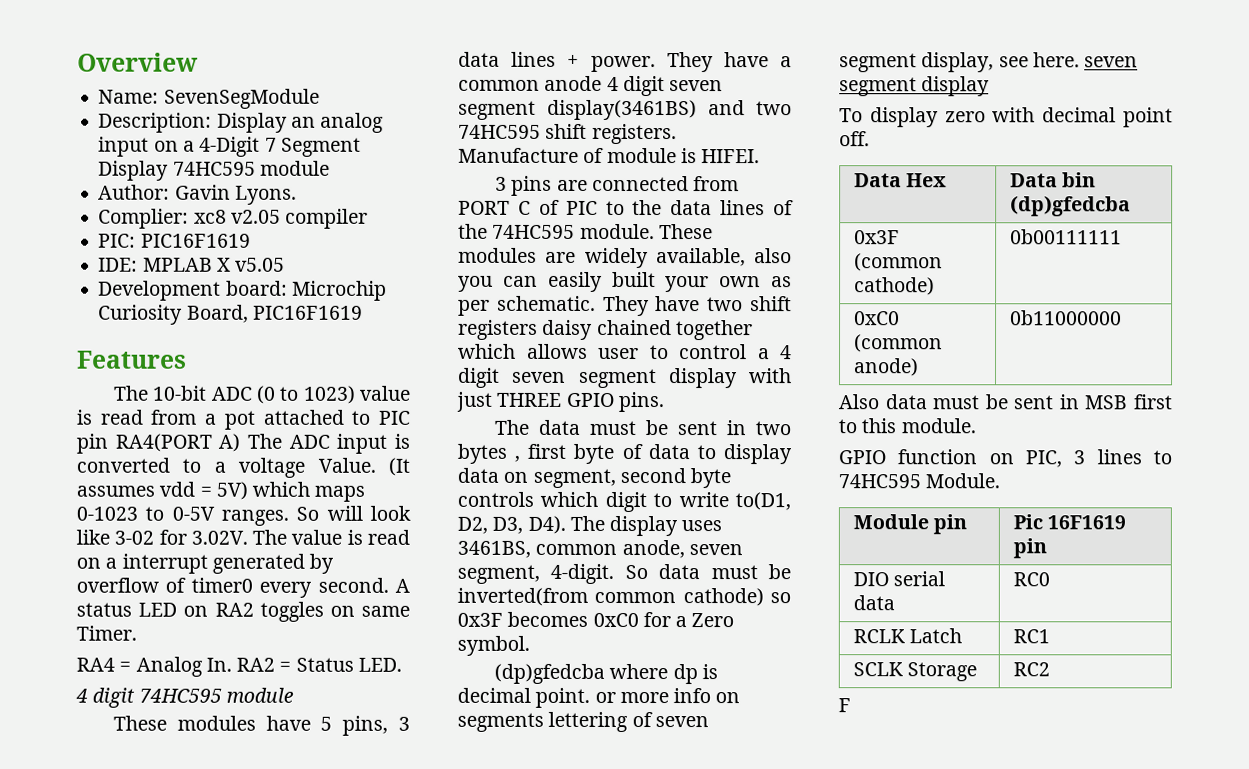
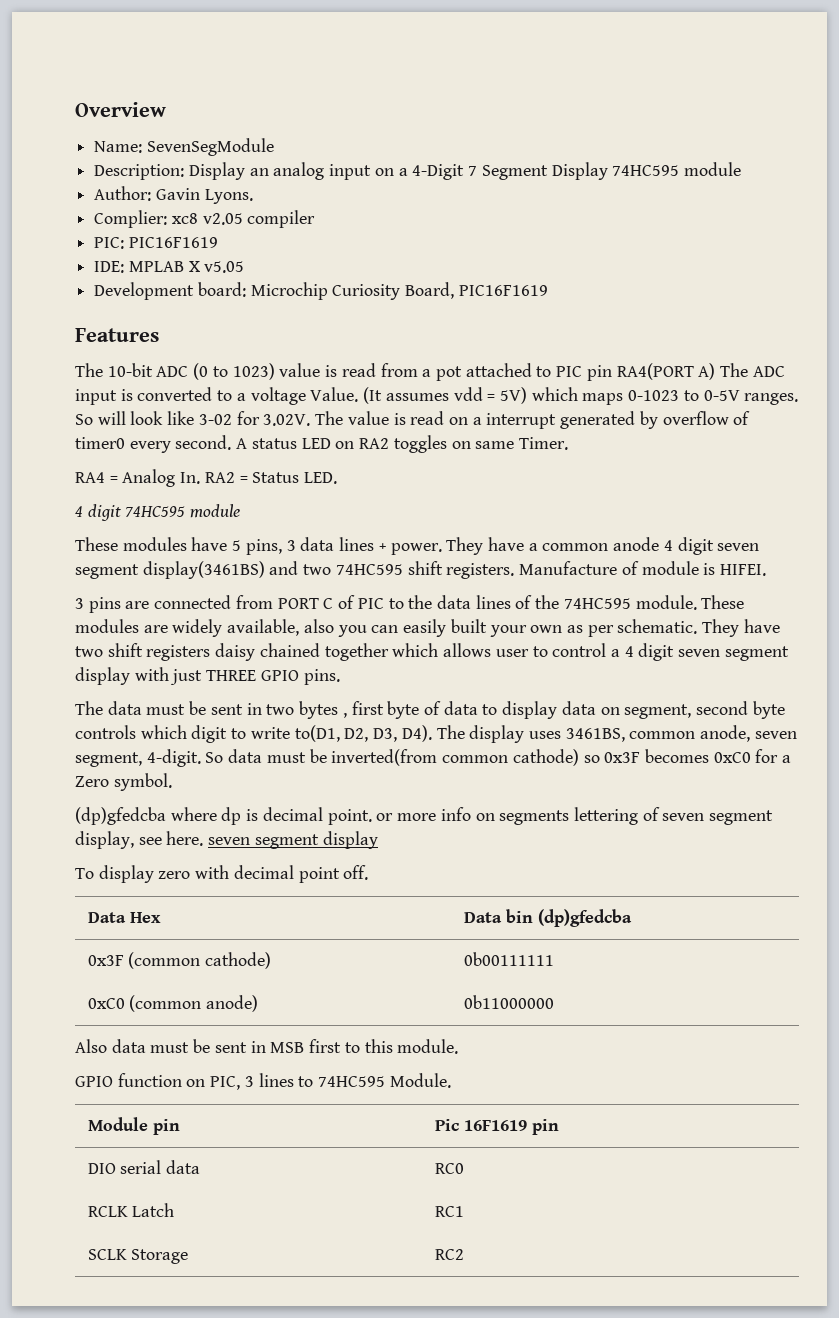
[838,698,851,713] // F -> (464, 1254) none

